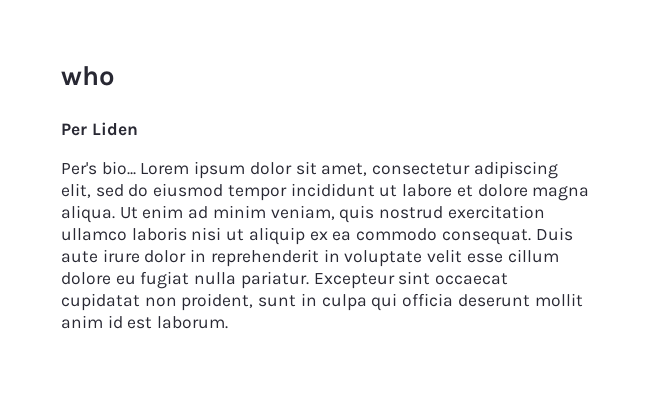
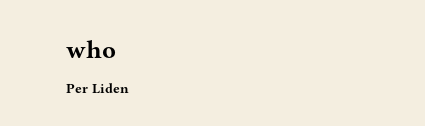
[61,161,558,179] [61,183,590,201] [61,205,545,223] [61,227,573,245] [61,249,559,267] [61,271,509,289] [61,293,583,311] [61,315,229,329] // Per's bio... Lorem ipsum dolor sit amet, consectetur adipiscing elit, sed do eiusmod tempor incididunt ut labore et dolore magna aliqua. Ut enim ad minim veniam, quis nostrud exercitation ullamco laboris nisi ut aliquip ex ea commodo consequat. Duis aute irure dolor in reprehenderit in voluptate velit esse cillum dolore eu fugiat nulla pariatur. Excepteur sint occaecat cupidatat non proident, sunt in culpa qui officia deserunt mollit anim id est laborum. -> (129, 88) none

